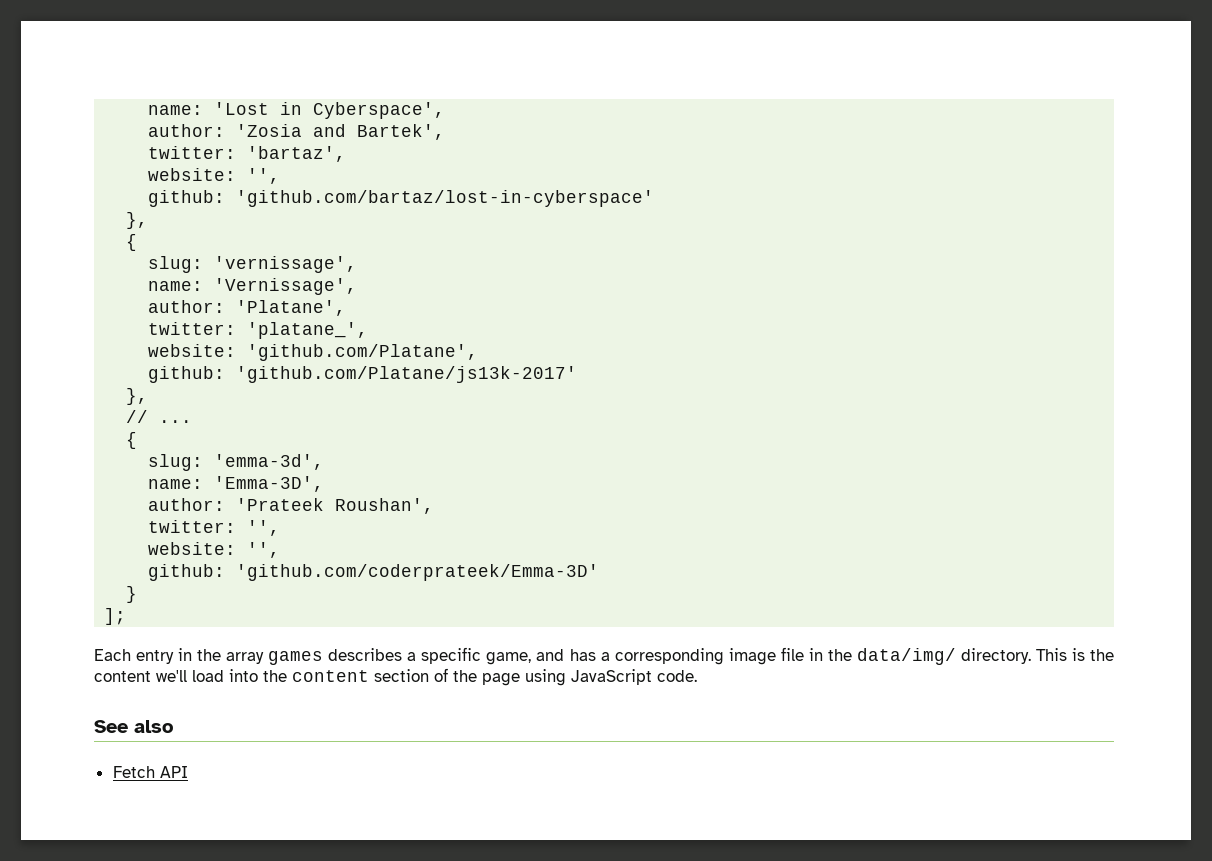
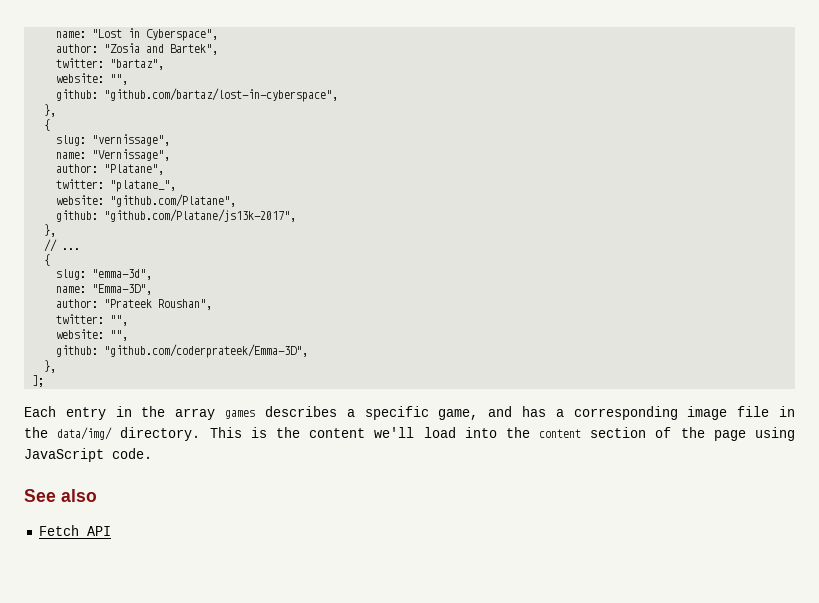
[148,102,446,119] [148,124,446,140] [148,146,347,162] [148,168,281,184] [148,190,655,207] name: 'Lost in Cyberspace', // author: 'Zosia and Bartek', // twitter: 'bartaz', // website: '', // github: 'github.com/bartaz/lost-in-cyberspace' -> [56,28,219,41] [56,43,219,55] [56,58,165,70] [56,73,129,85] [56,88,339,102] name: "Lost in Cyberspace", // author: "Zosia and Bartek", // twitter: "bartaz", // website: "", // github: "github.com/bartaz/lost-in-cyberspace",
[214,256,358,273] [148,278,358,295] [148,300,347,316] [148,322,369,339] [148,344,479,361] [148,366,578,383] 'vernissage', // name: 'Vernissage', // author: 'Platane', // twitter: 'platane_', // website: 'github.com/Platane', // github: 'github.com/Platane/js13k-2017' -> [92,134,171,146] [56,149,171,161] [56,164,165,175] [56,179,177,192] [56,194,237,207] [56,209,297,222] "vernissage", // name: "Vernissage", // author: "Platane", // twitter: "platane_", // website: "github.com/Platane", // github: "github.com/Platane/js13k-2017",
[214,454,325,470] [148,476,325,492] [148,498,435,514] [148,520,281,536] [148,542,281,558] [148,564,600,581] [126,586,138,603] 'emma-3d', // name: 'Emma-3D', // author: 'Prateek Roushan', // twitter: '', // website: '', // github: 'github.com/coderprateek/Emma-3D' // } -> [92,269,153,280] [56,284,153,295] [56,299,213,310] [56,314,129,326] [56,329,129,341] [56,344,309,358] [44,360,57,373] "emma-3d", // name: "Emma-3D", // author: "Prateek Roushan", // twitter: "", // website: "", // github: "github.com/coderprateek/Emma-3D", // },

